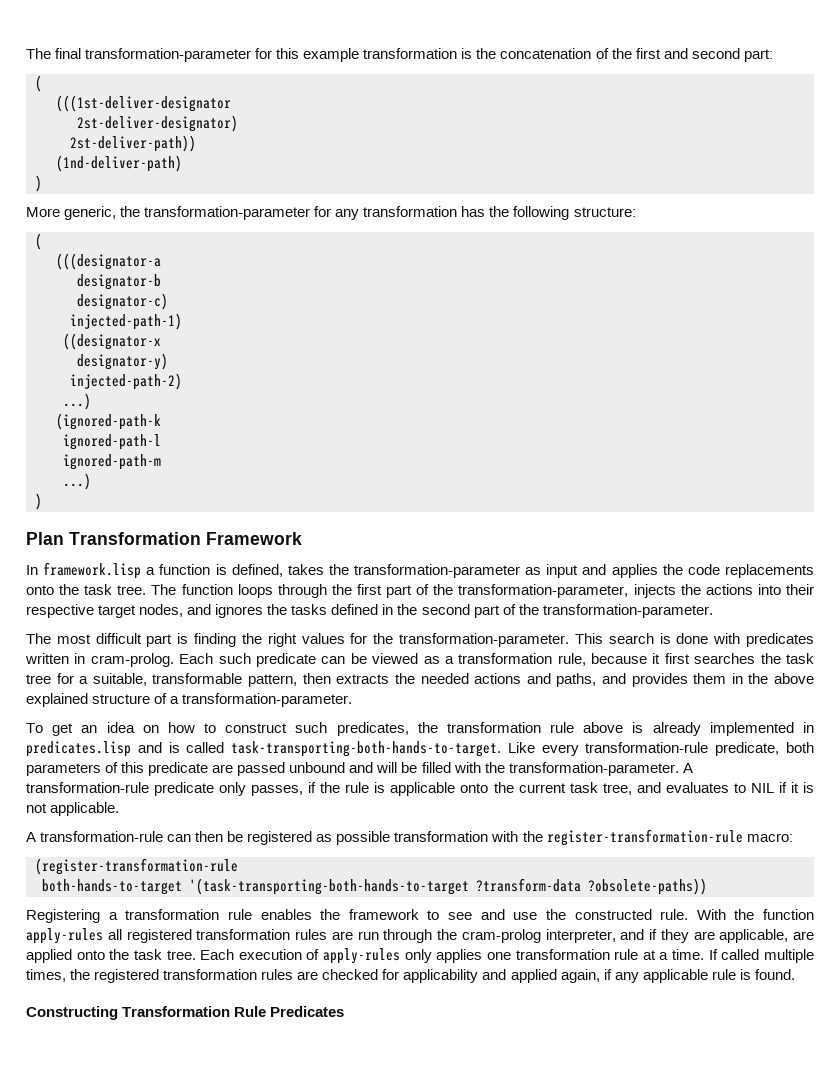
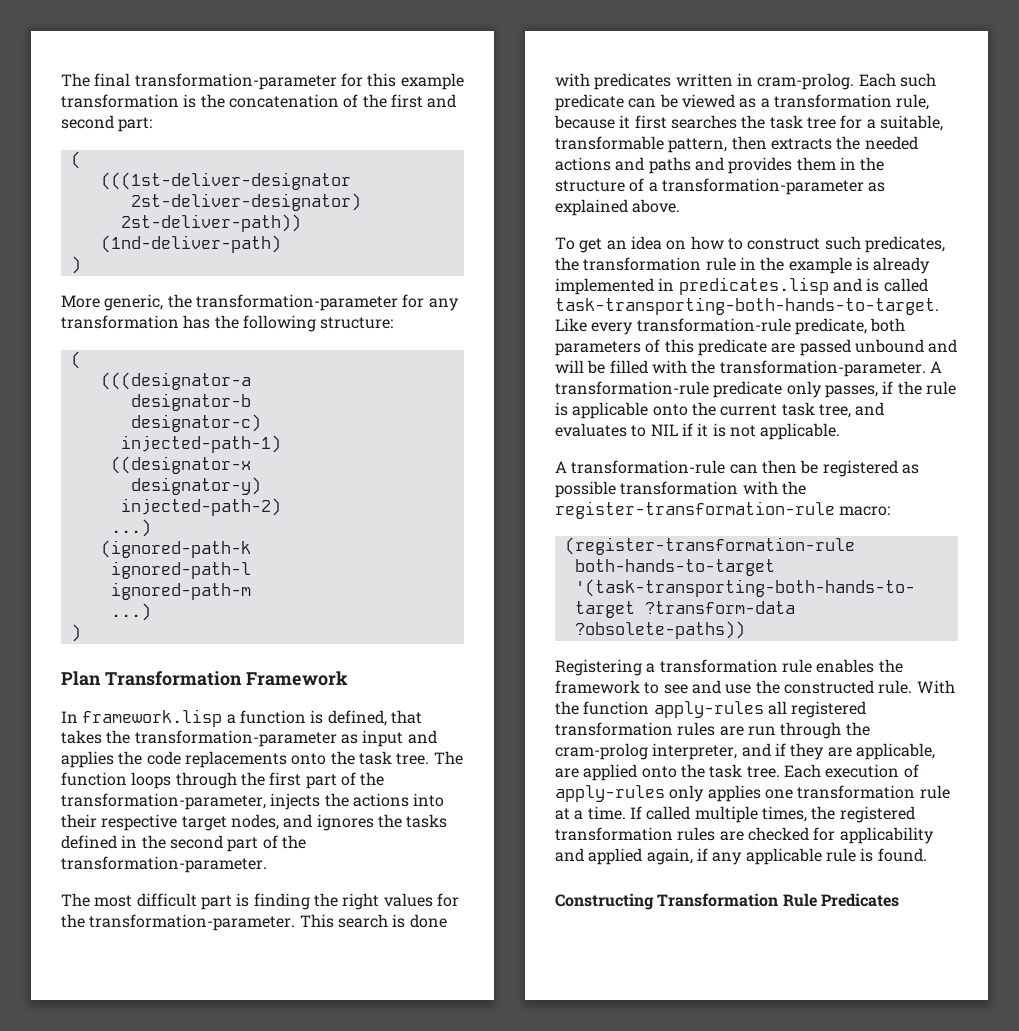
(283, 570) none -> [390,710,422,724] that
[556,673,597,687] paths, -> [648,157,691,174] paths
[773,673,814,684] [26,693,88,707] above explained -> (885, 164) none
[182,693,353,707] transformation-parameter. -> [661,178,886,195] [555,199,681,216] transformation-parameter as explained above.
[583,722,624,733] above -> [739,257,852,274] in the example

